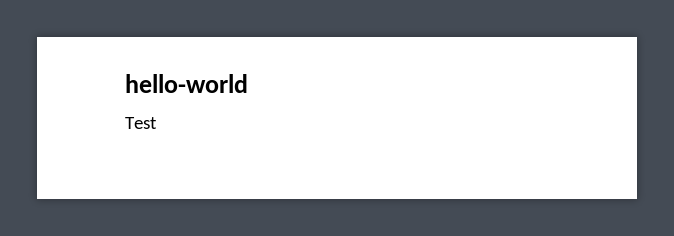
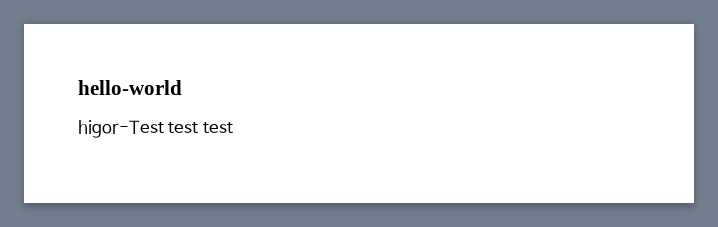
[125,117,157,129] Test -> [78,120,233,138] higor-Test test test

